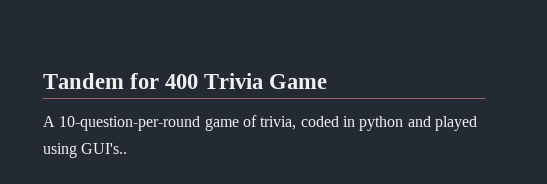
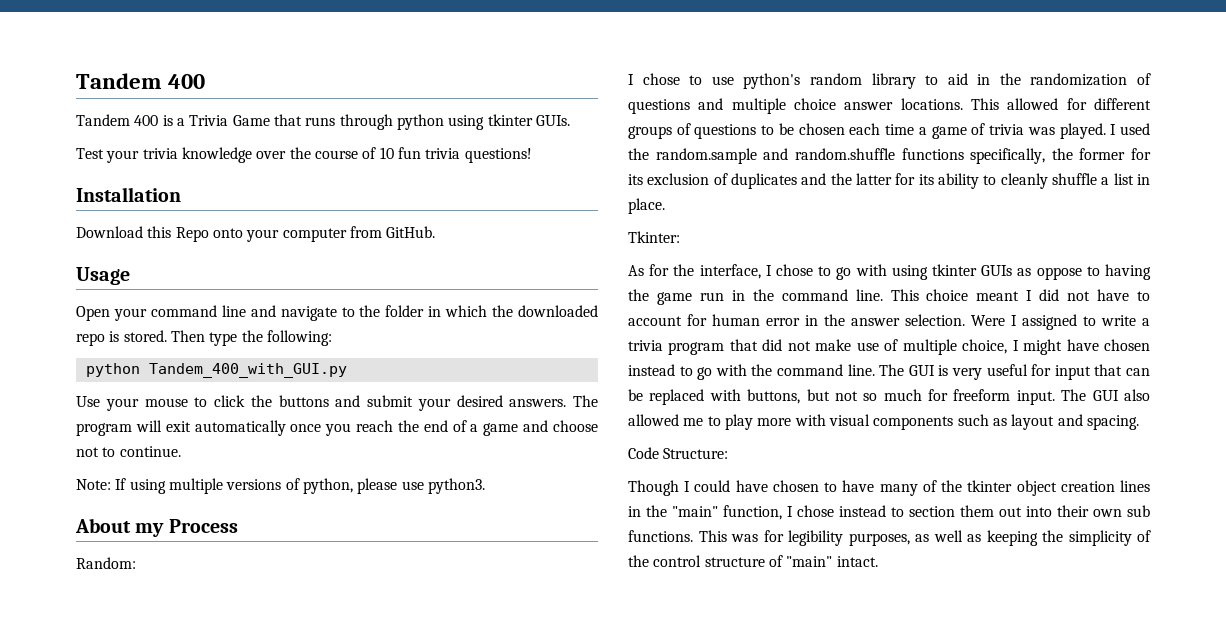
[43,73,328,89] [43,115,477,131] [43,143,128,158] Tandem for 400 Trivia Game // A 10-question-per-round game of trivia, coded in python and played using GUI's.. -> [76,73,206,89] [76,114,570,130] [76,147,532,163] [76,187,181,202] [76,226,436,242] [76,267,130,285] [76,305,598,321] [76,330,332,346] [85,363,347,378] [76,395,598,411] [76,420,599,436] [76,446,181,457] [76,478,485,494] [75,518,238,537] [76,557,136,569] [628,73,1151,89] [628,98,1151,114] [628,123,1151,139] [628,148,1151,164] [628,173,1150,189] [628,198,665,214] [628,231,680,243] [628,264,1151,280] [628,289,1150,305] [628,314,1150,330] [628,339,1150,355] [628,364,1151,380] [628,389,1150,405] [628,414,1139,430] [628,447,729,459] [628,480,1150,496] [628,505,1150,520] [628,530,1151,546] [628,555,878,567] Tandem 400 // Tandem 400 is a Trivia Game that runs through python using tkinter GUIs. // Test your trivia knowledge over the course of 10 fun trivia questions! // Installation // Download this Repo onto your computer from GitHub. // Usage // Open your command line and navigate to the folder in which the downloaded repo is stored. Then type the following: // python Tandem_400_with_GUI.py // Use your mouse to click the buttons and submit your desired answers. The program will exit automatically once you reach the end of a game and choose not to continue. // Note: If using multiple versions of python, please use python3. // About my Process // Random: // I chose to use python's random library to aid in the randomization of questions and multiple choice answer locations. This allowed for different groups of questions to be chosen each time a game of trivia was played. I used the random.sample and random.shuffle functions specifically, the former for its exclusion of duplicates and the latter for its ability to cleanly shuffle a list in place. // Tkinter: // As for the interface, I chose to go with using tkinter GUIs as oppose to having the game run in the command line. This choice meant I did not have to account for human error in the answer selection. Were I assigned to write a trivia program that did not make use of multiple choice, I might have chosen instead to go with the command line. The GUI is very useful for input that can be replaced with buttons, but not so much for freeform input. The GUI also allowed me to play more with visual components such as layout and spacing. // Code Structure: // Though I could have chosen to have many of the tkinter object creation lines in the "main" function, I chose instead to section them out into their own sub functions. This was for legibility purposes, as well as keeping the simplicity of the control structure of "main" intact.

